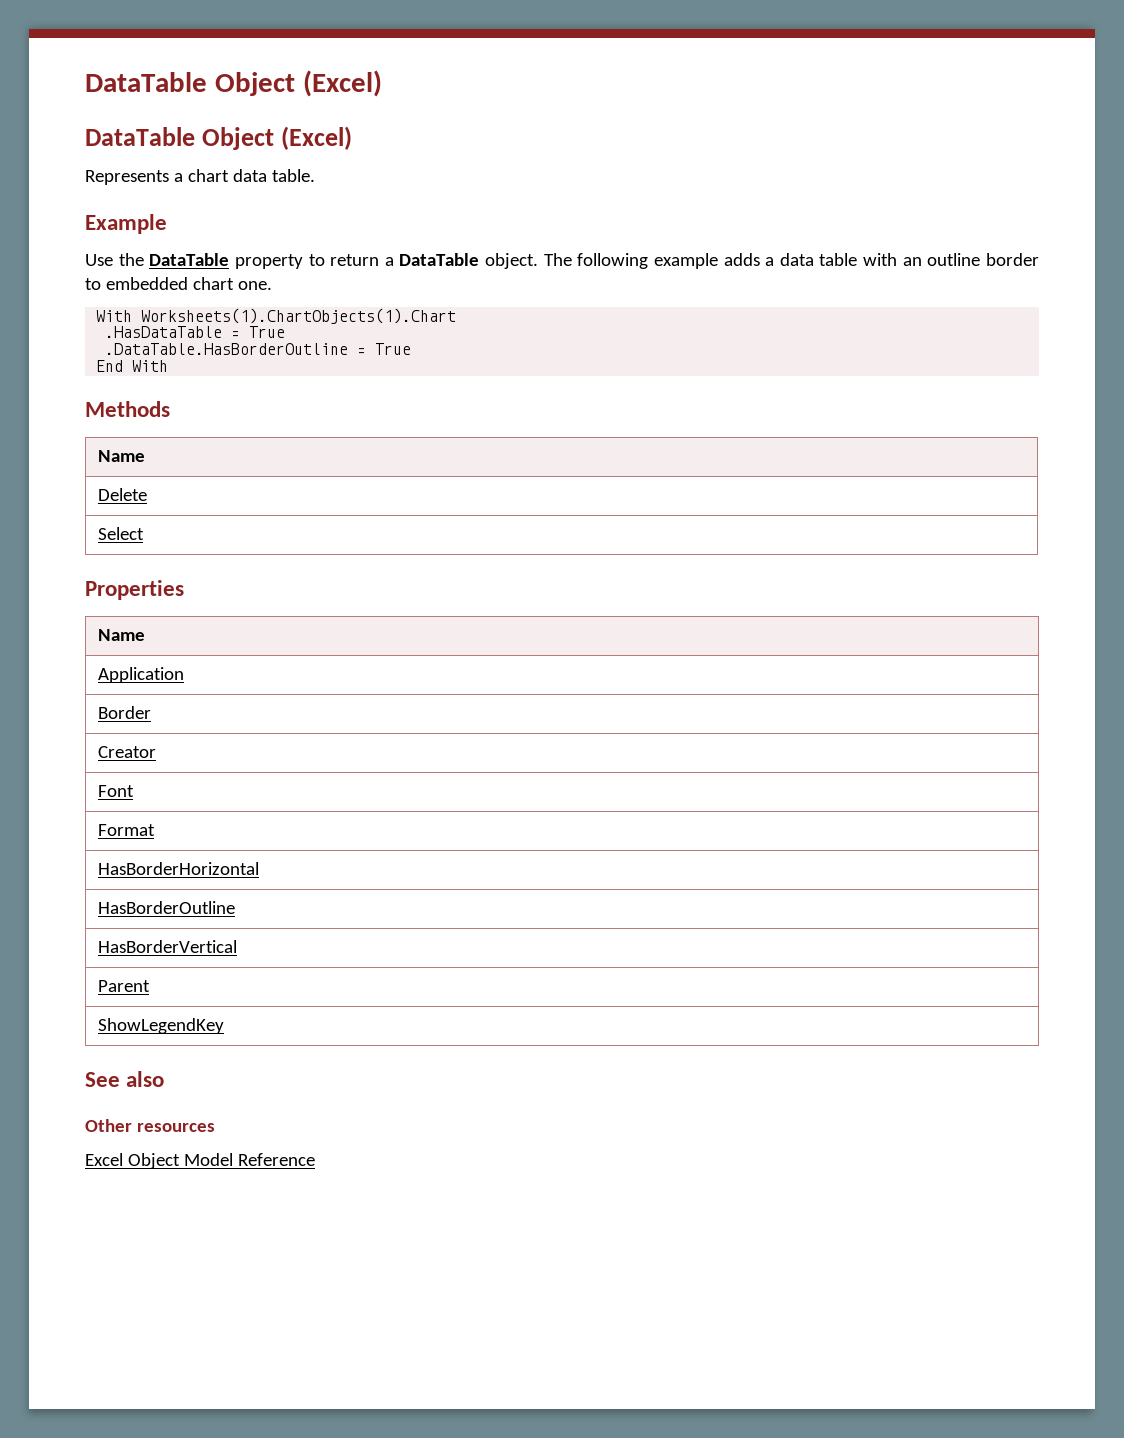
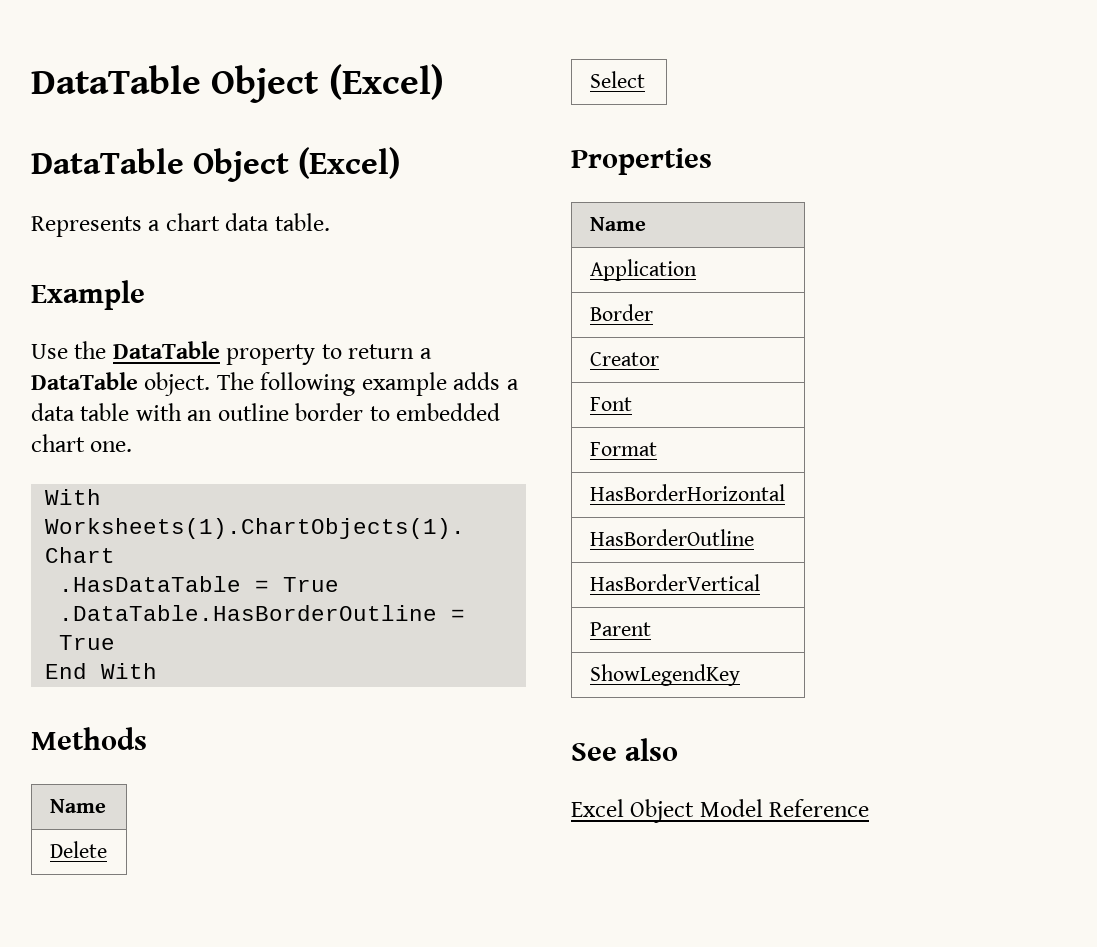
[85,1119,215,1132] // Other resources -> (679, 749) none

